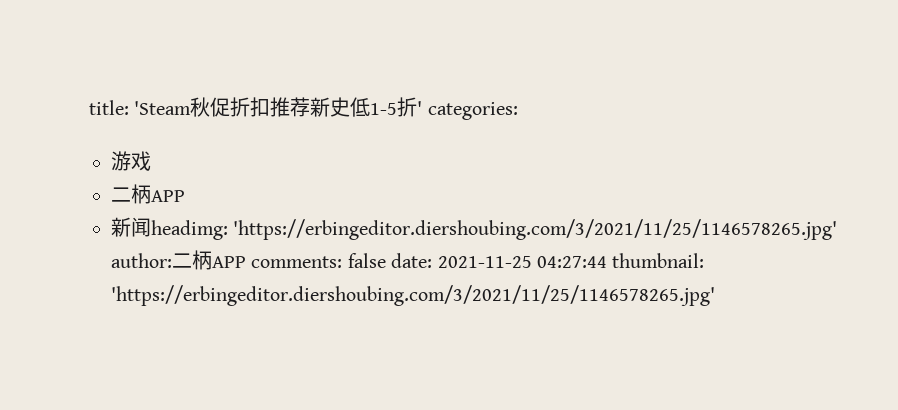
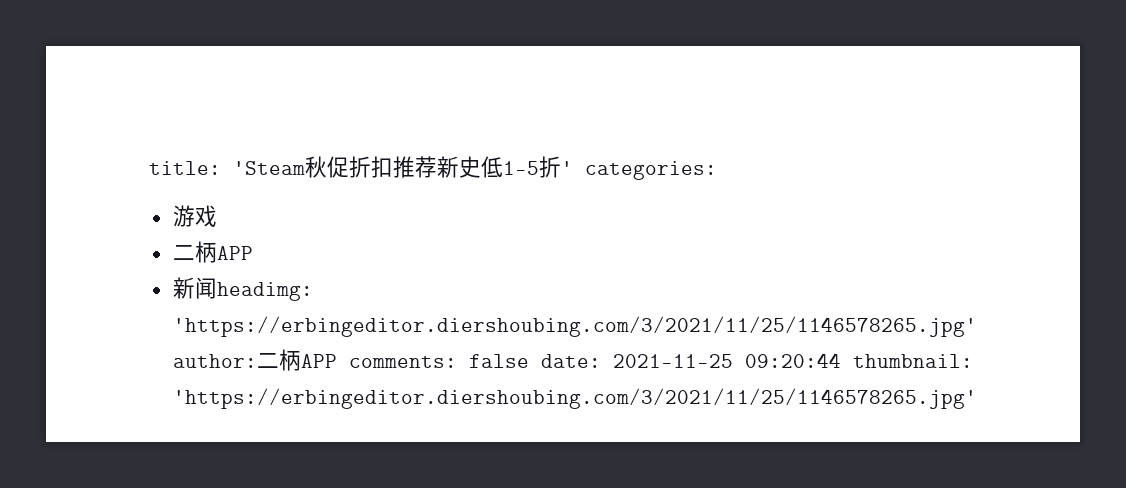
[537,256,607,268] 04:27:44 -> [744,353,841,368] 09:20:44

